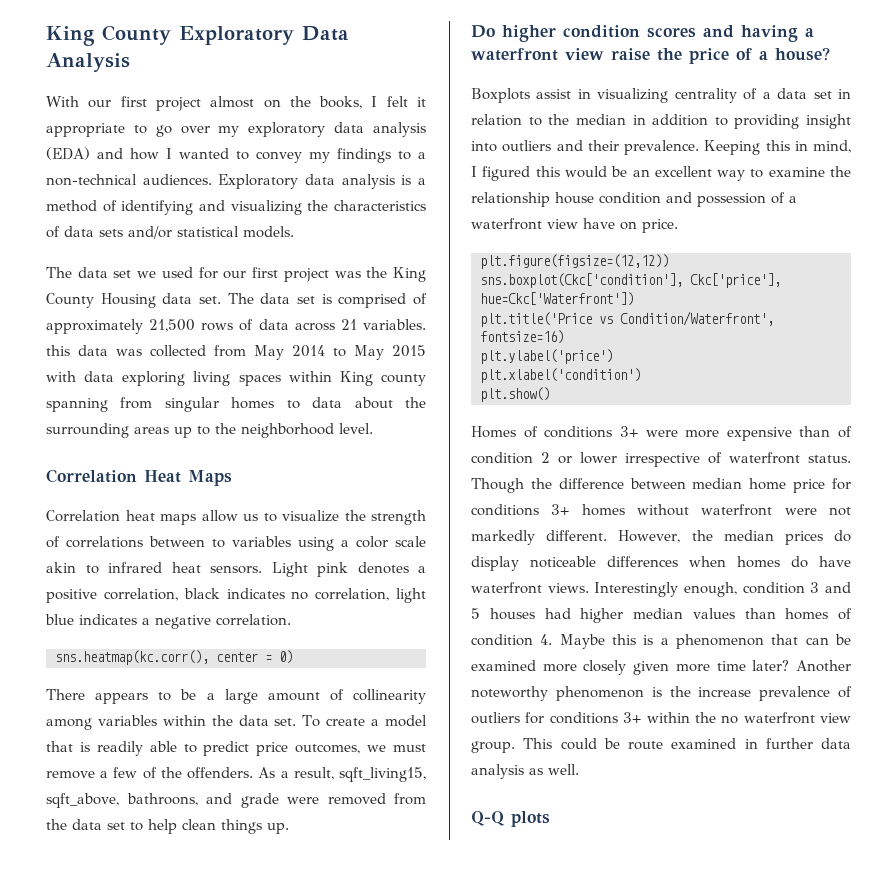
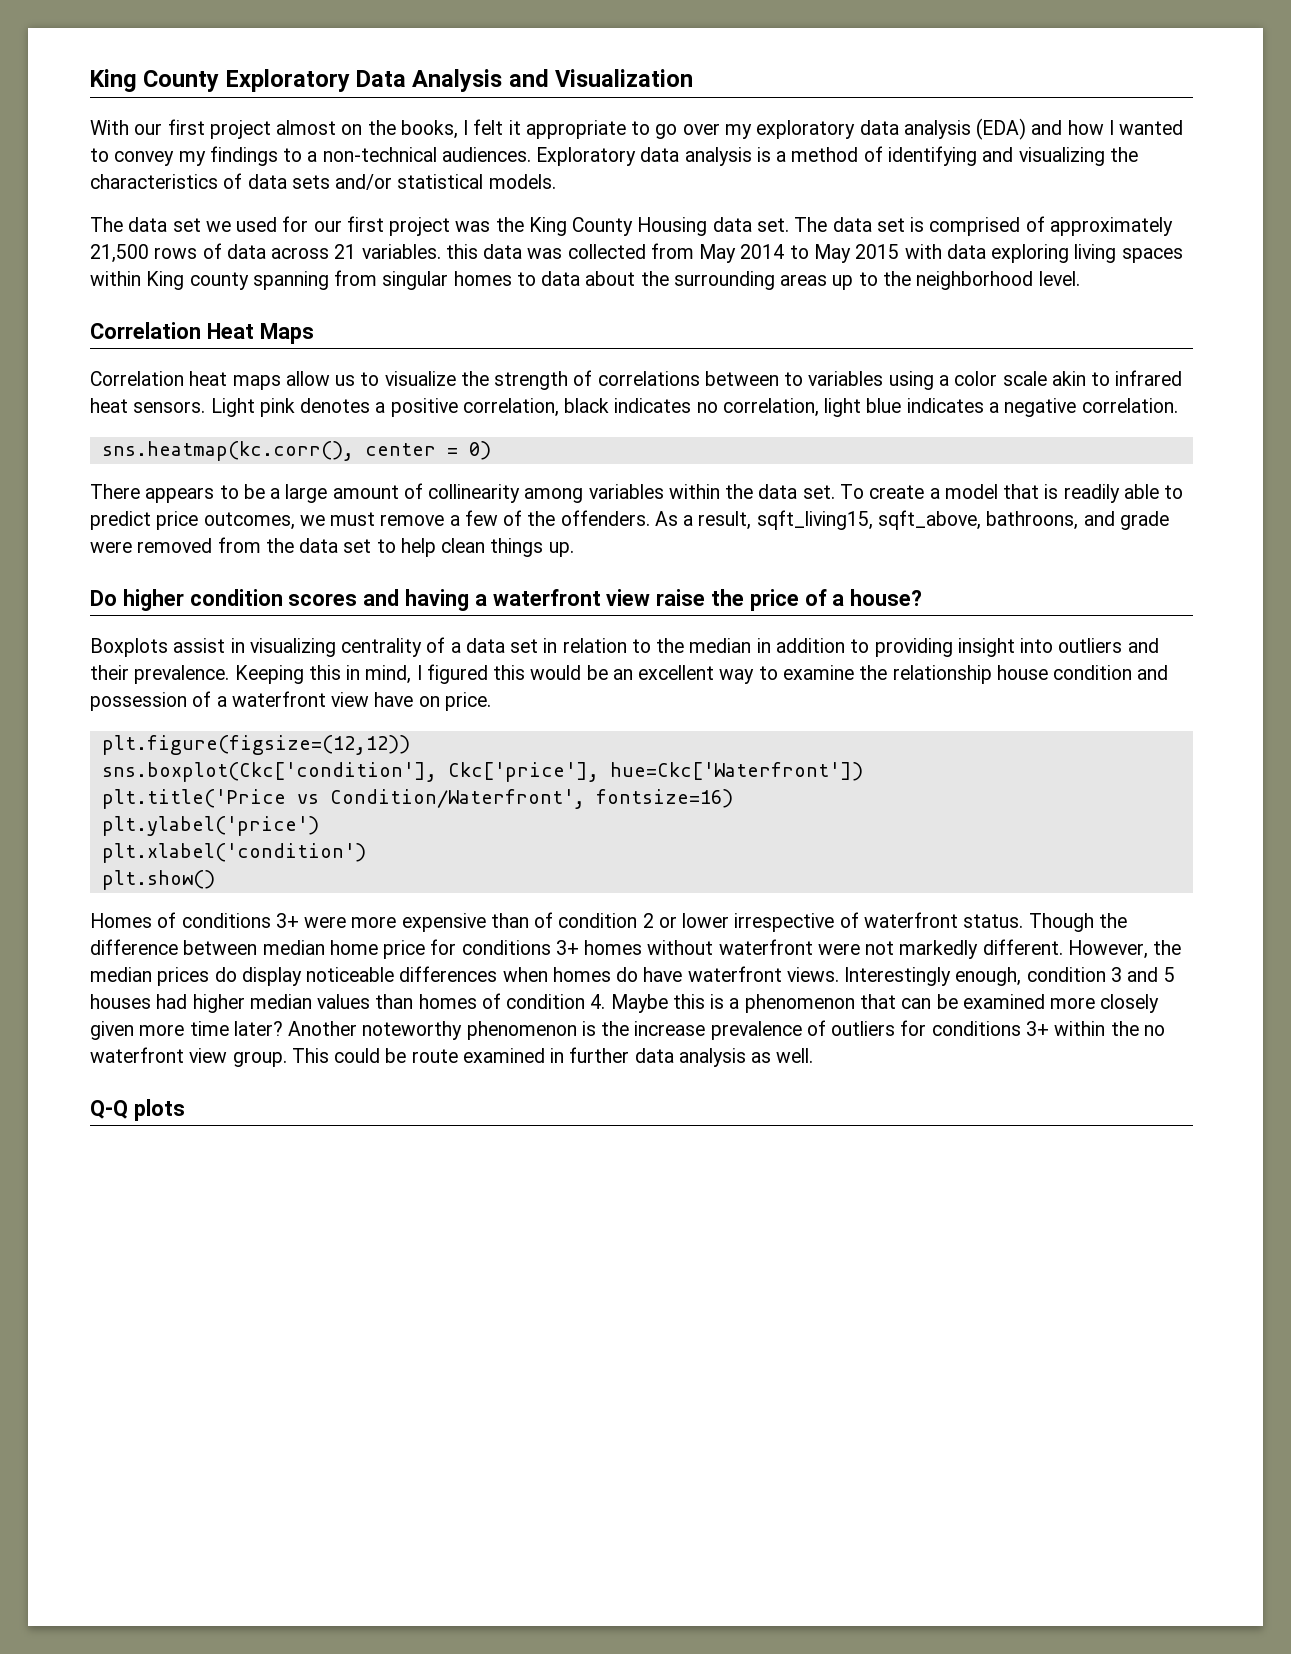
(130, 62) none -> [508,69,694,87] and Visualization

